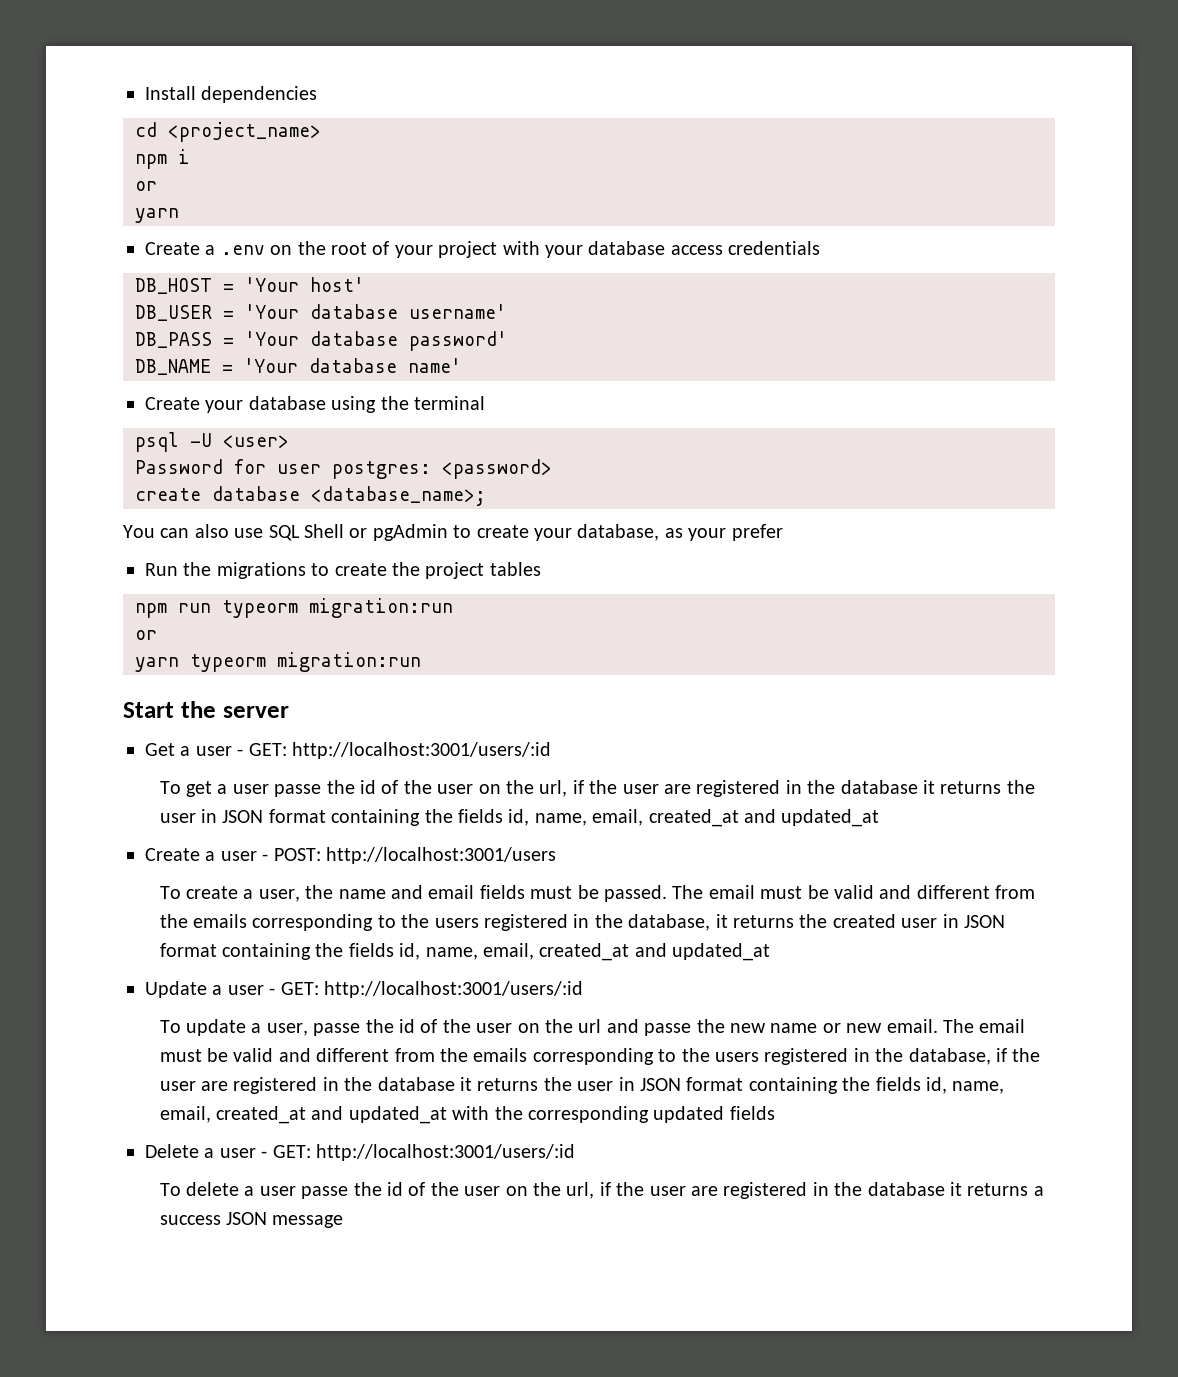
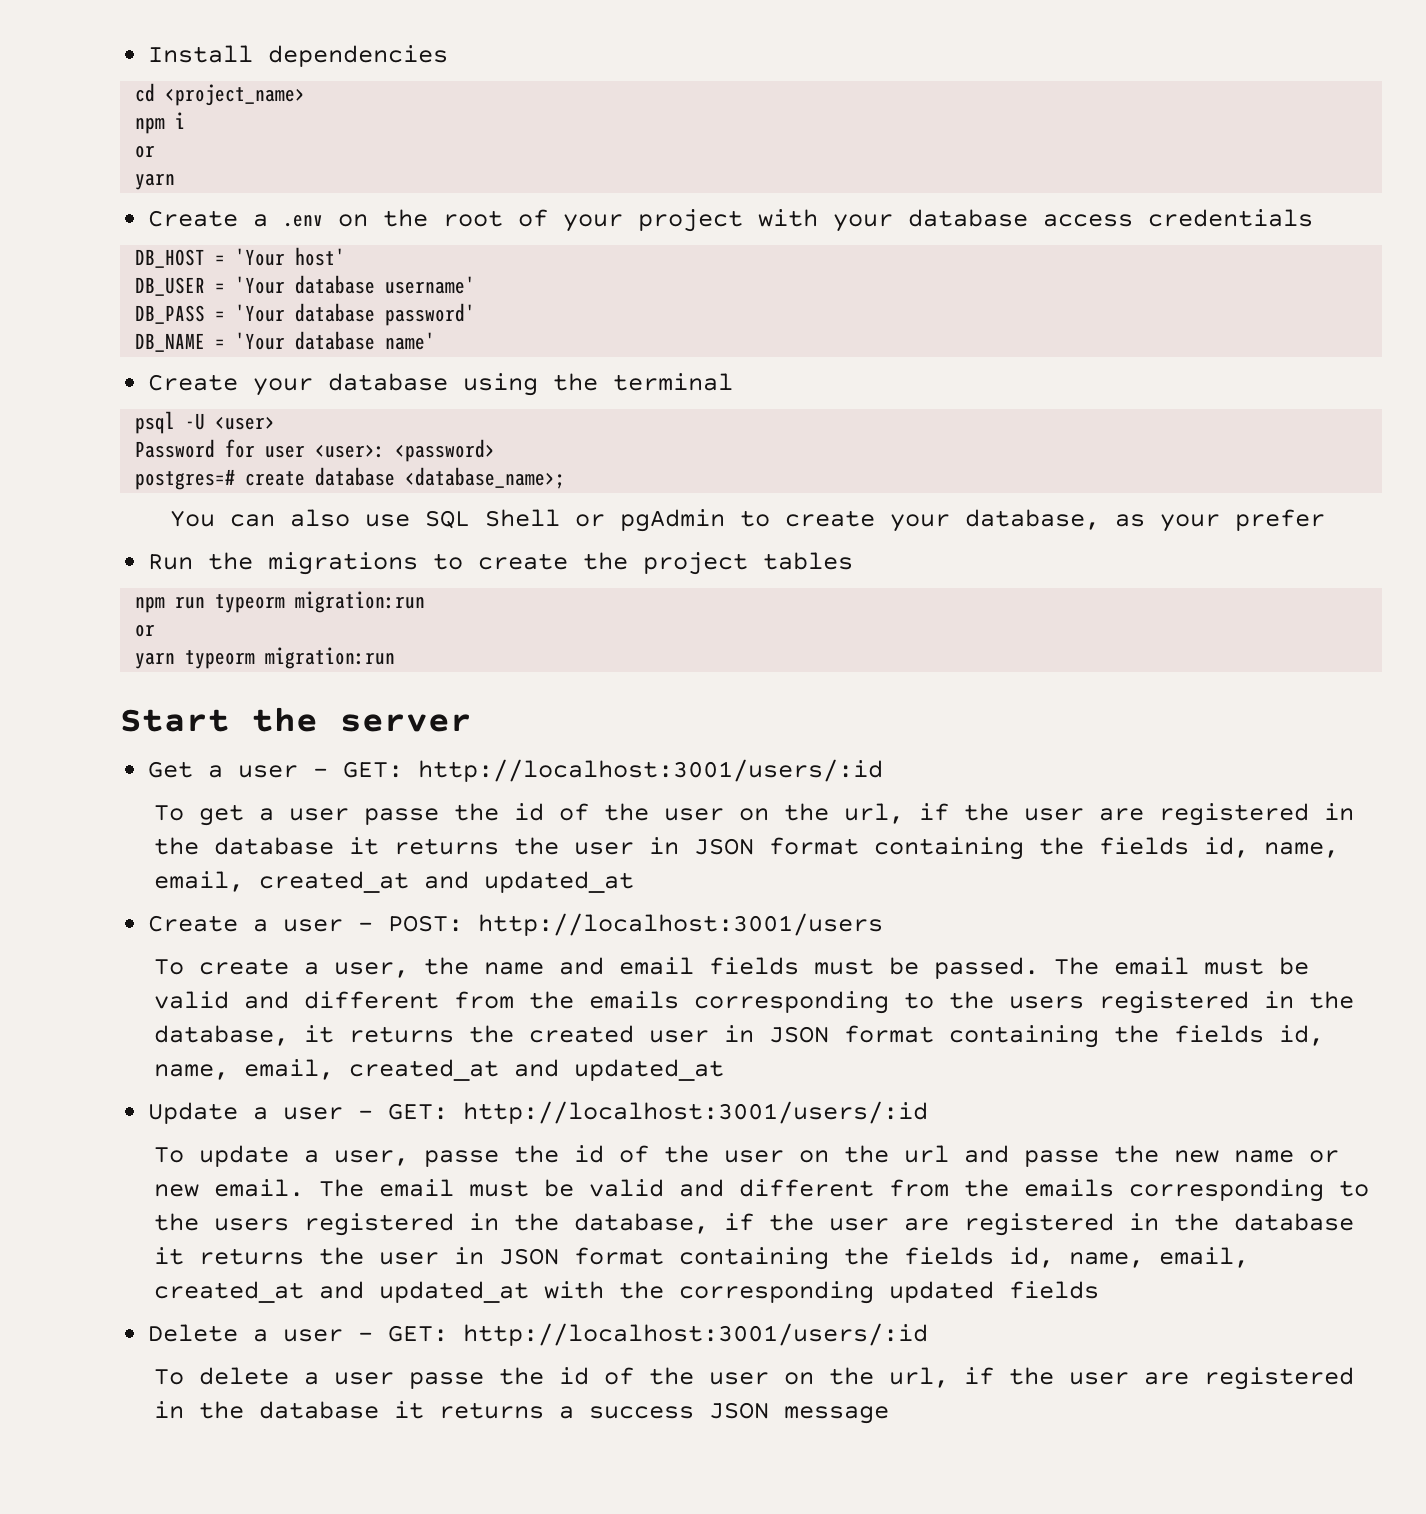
[332,461,431,479] postgres: -> [315,444,386,458] <user>:
(552, 469) none -> [135,469,236,490] postgres=#

